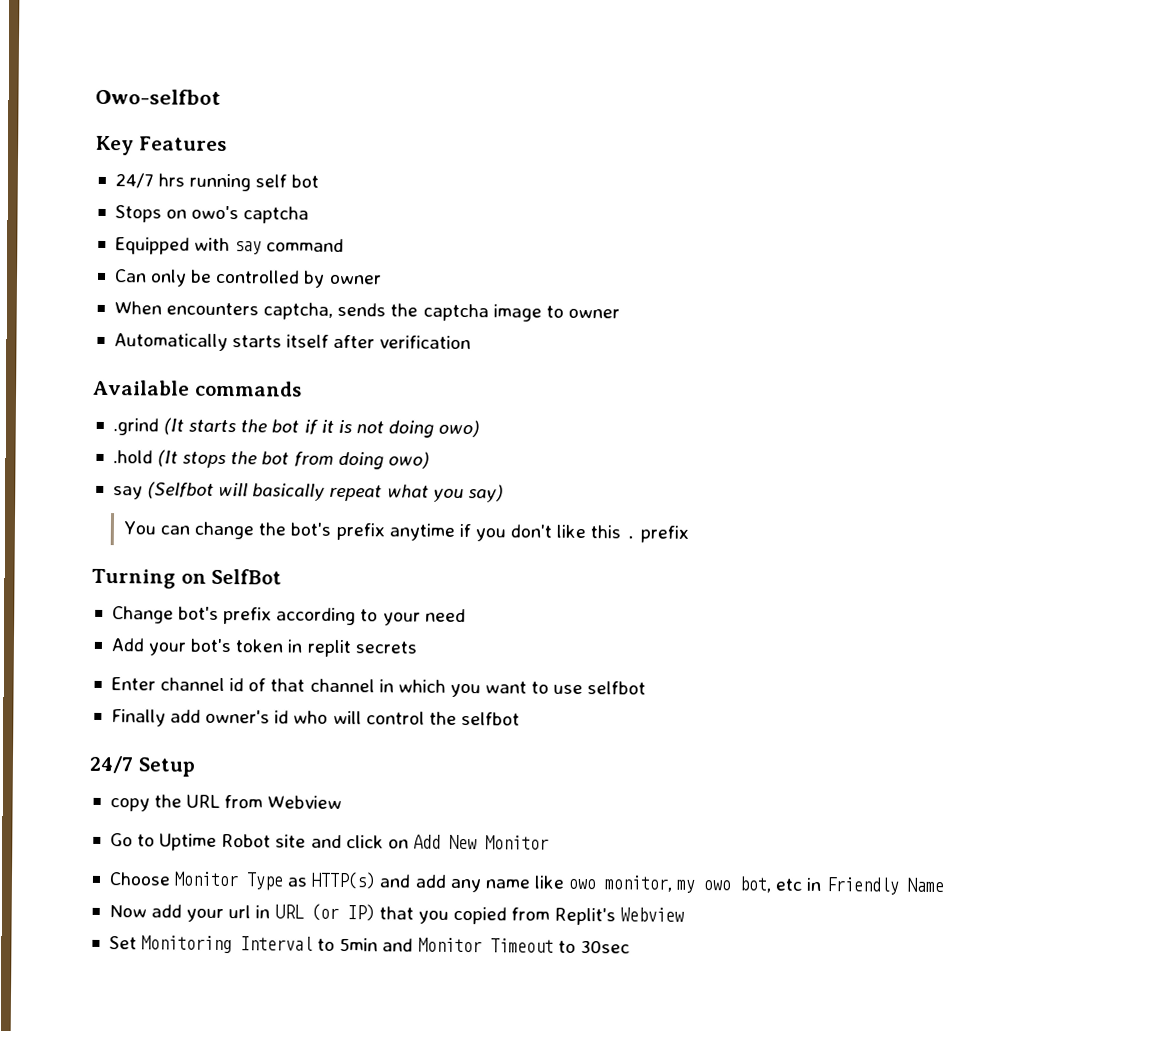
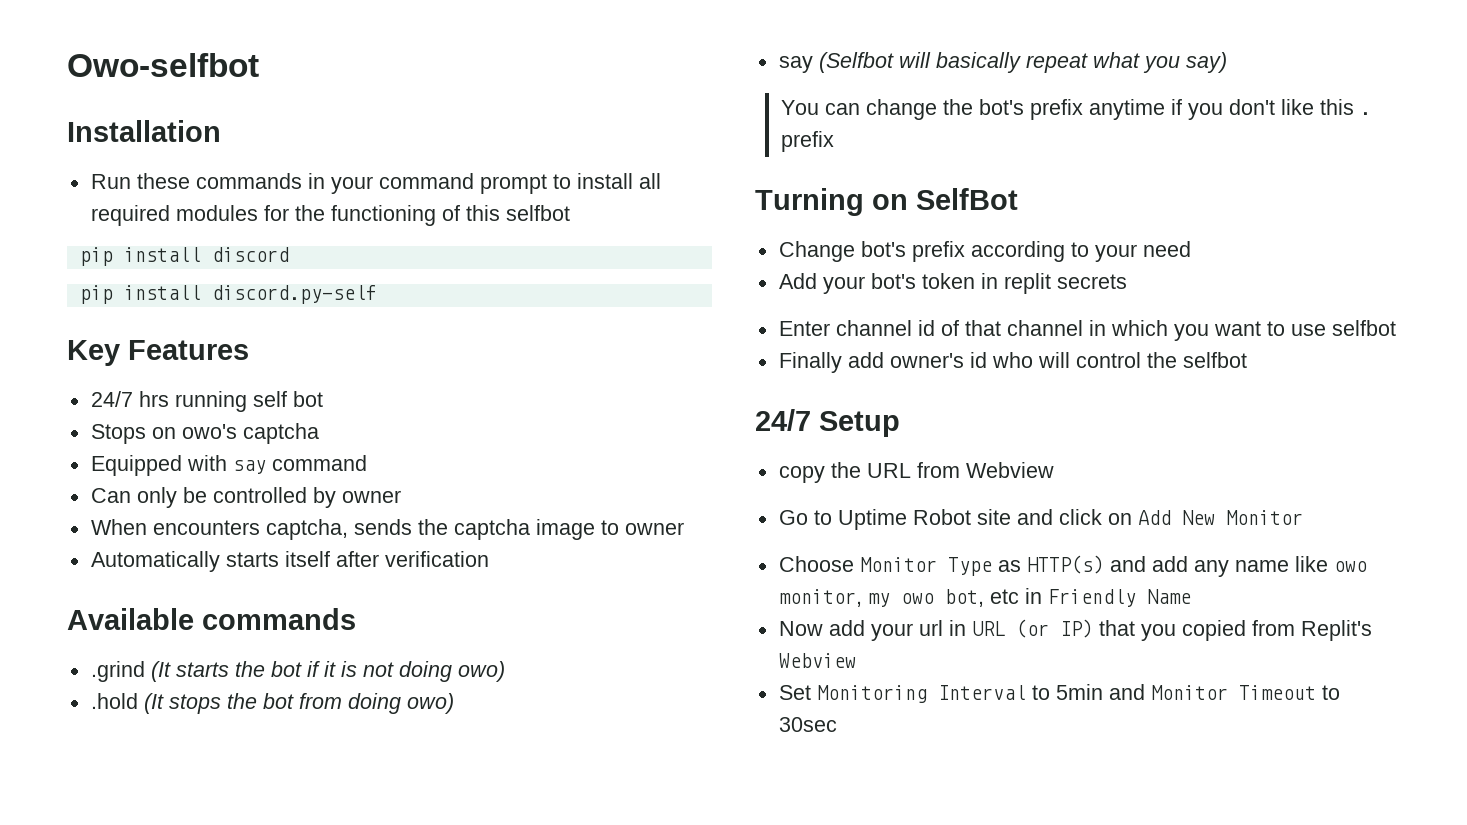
(221, 96) none -> [67,120,221,142] [90,173,661,194] [90,205,570,226] [79,247,289,266] [79,285,377,304] // Installation // Run these commands in your command prompt to install all required modules for the functioning of this selfbot // pip install discord // pip install discord.py-self

